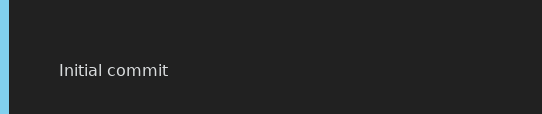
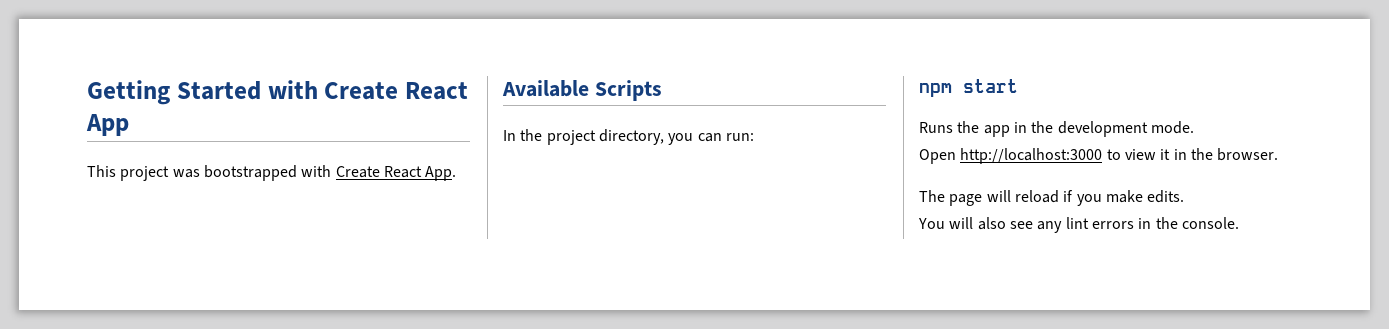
[59,64,168,76] Initial commit -> [87,80,468,105] [86,114,129,136] [87,165,457,181] [502,80,662,101] [503,129,754,145] [919,79,1018,97] [919,121,1194,137] [919,148,1279,164] [919,190,1185,206] [918,217,1239,233] Getting Started with Create React App // This project was bootstrapped with Create React App. // Available Scripts // In the project directory, you can run: // npm start // Runs the app in the development mode. // Open http://localhost:3000 to view it in the browser. // The page will reload if you make edits. // You will also see any lint errors in the console.

